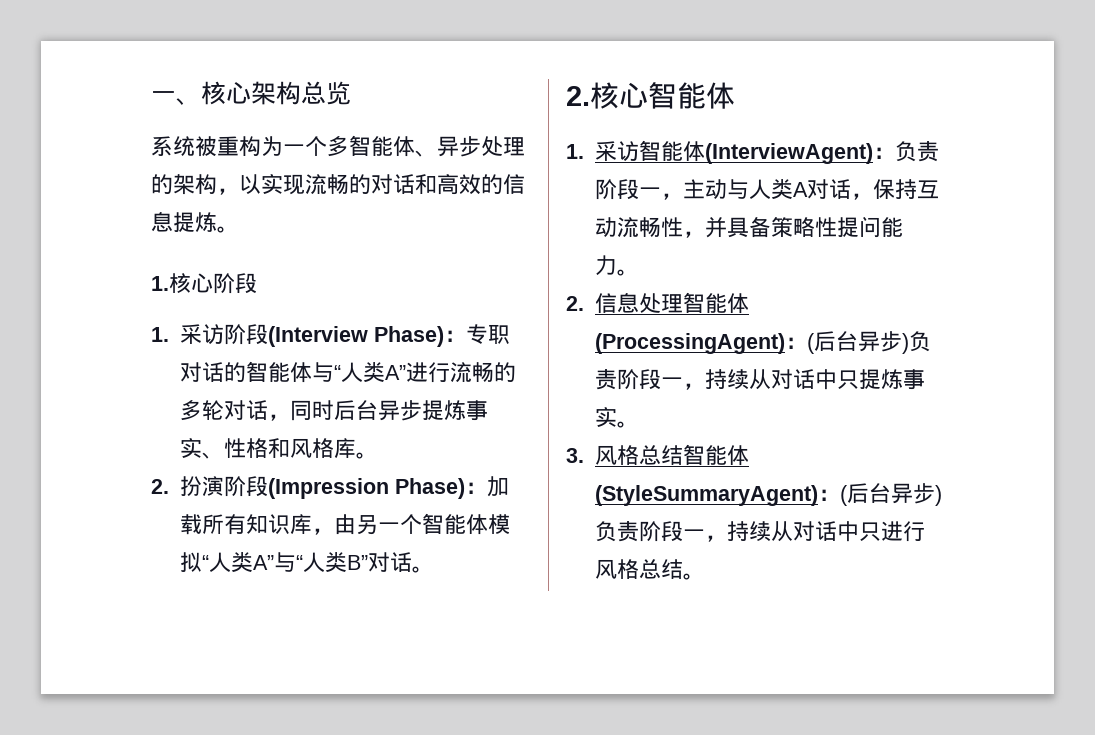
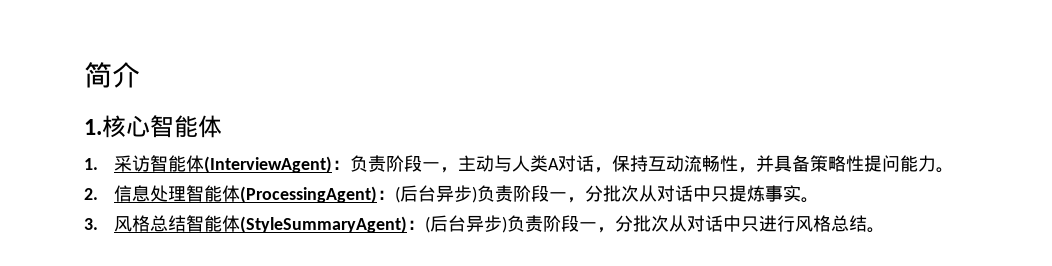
[151,81,351,105] [151,135,525,157] [151,174,525,195] [151,211,239,233] [151,273,257,294] [151,324,510,347] [179,361,516,383] [179,400,488,421] [179,438,378,459] [151,476,509,499] [179,513,510,535] [179,552,434,573] [566,86,590,106] 一、核心架构总览 // 系统被重构为一个多智能体、异步处理的架构，以实现流畅的对话和高效的信息提炼。 // 1.核心阶段 // 1.采访阶段(Interview Phase)：专职对话的智能体与“人类A”进行流畅的多轮对话，同时后台异步提炼事实、性格和风格库。 // 2.扮演阶段(Impression Phase)：加载所有知识库，由另一个智能体模拟“人类A”与“人类B”对话。 // 2. -> [84,62,140,88] [84,119,102,135] 简介 // 1.
[704,369,749,390] 持续 -> [585,185,640,202] 分批次
[726,521,771,542] 持续 -> [615,215,670,232] 分批次

